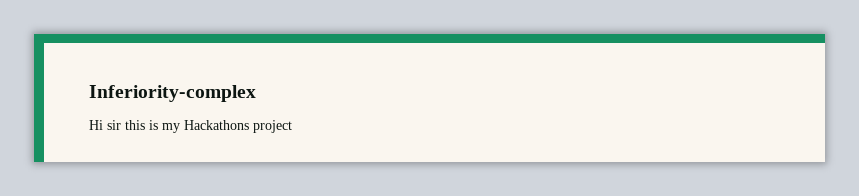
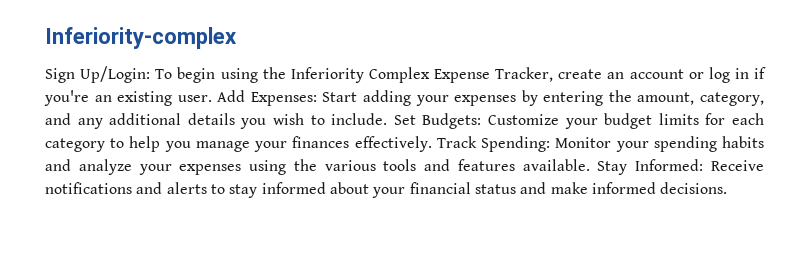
[89,120,292,133] Hi sir this is my Hackathons project -> [45,66,766,83] [44,90,764,106] [45,113,765,129] [45,136,765,152] [45,159,764,175] [45,182,728,198] Sign Up/Login: To begin using the Inferiority Complex Expense Tracker, create an account or log in if you're an existing user. Add Expenses: Start adding your expenses by entering the amount, category, and any additional details you wish to include. Set Budgets: Customize your budget limits for each category to help you manage your finances effectively. Track Spending: Monitor your spending habits and analyze your expenses using the various tools and features available. Stay Informed: Receive notifications and alerts to stay informed about your financial status and make informed decisions.

